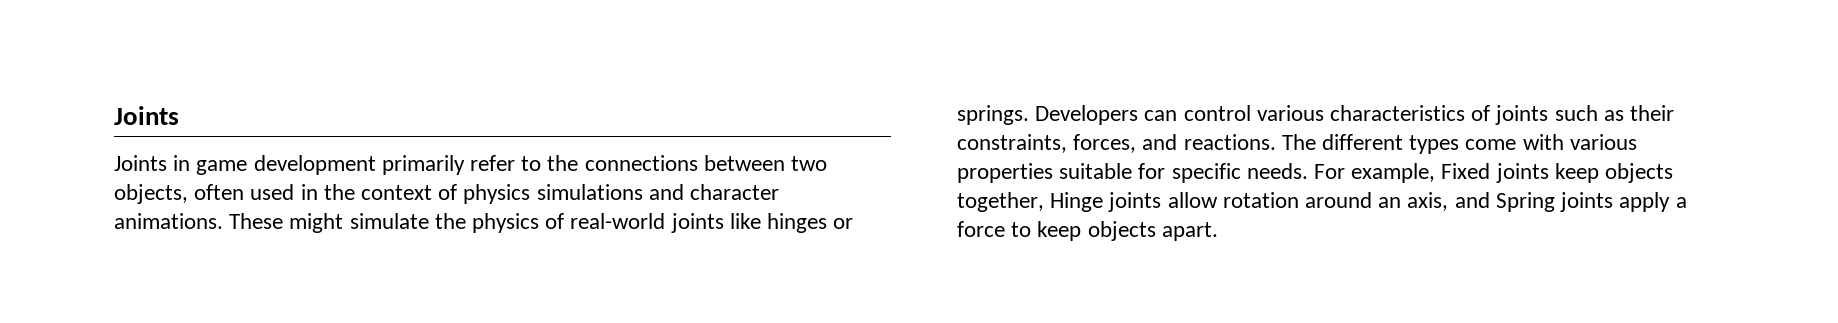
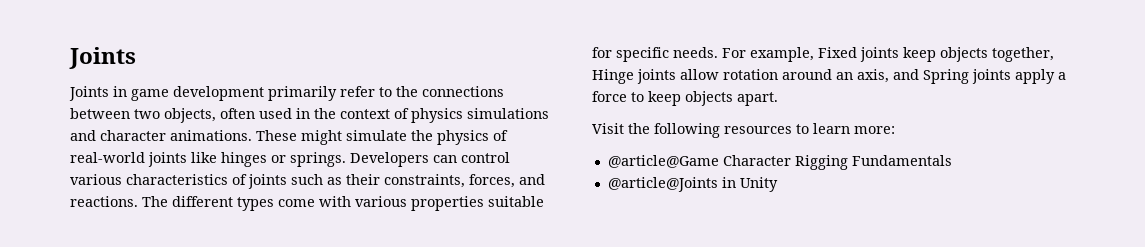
(1218, 231) none -> [592,123,895,138] [607,155,952,170] [607,177,778,192] // Visit the following resources to learn more: // @article@Game Character Rigging Fundamentals // @article@Joints in Unity

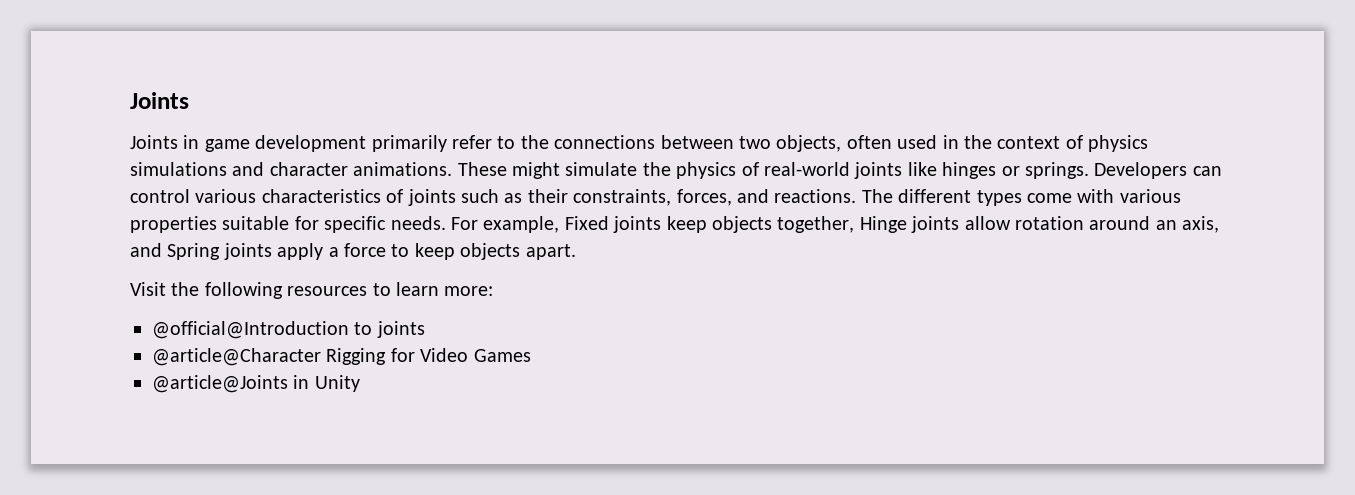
[607,155,952,170] @article@Game Character Rigging Fundamentals -> [152,321,425,339] [152,348,531,366] @official@Introduction to joints // @article@Character Rigging for Video Games

